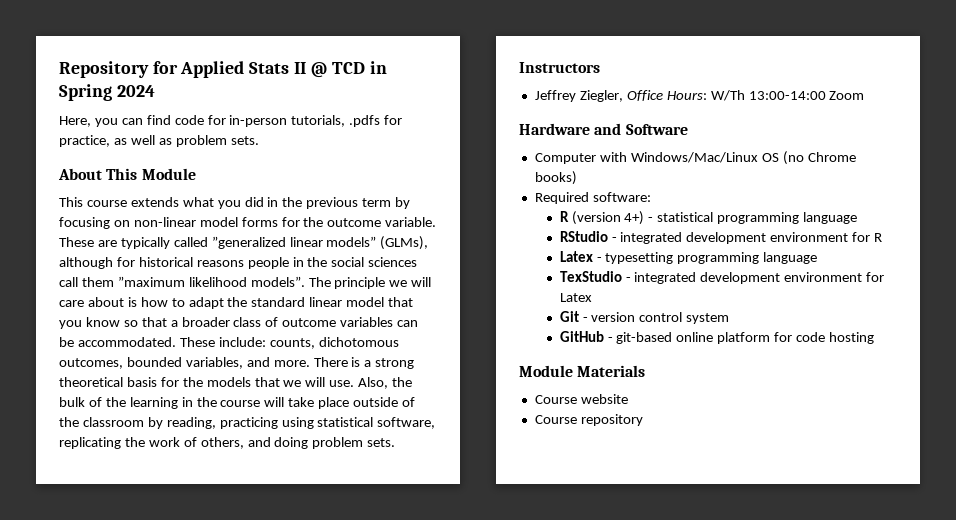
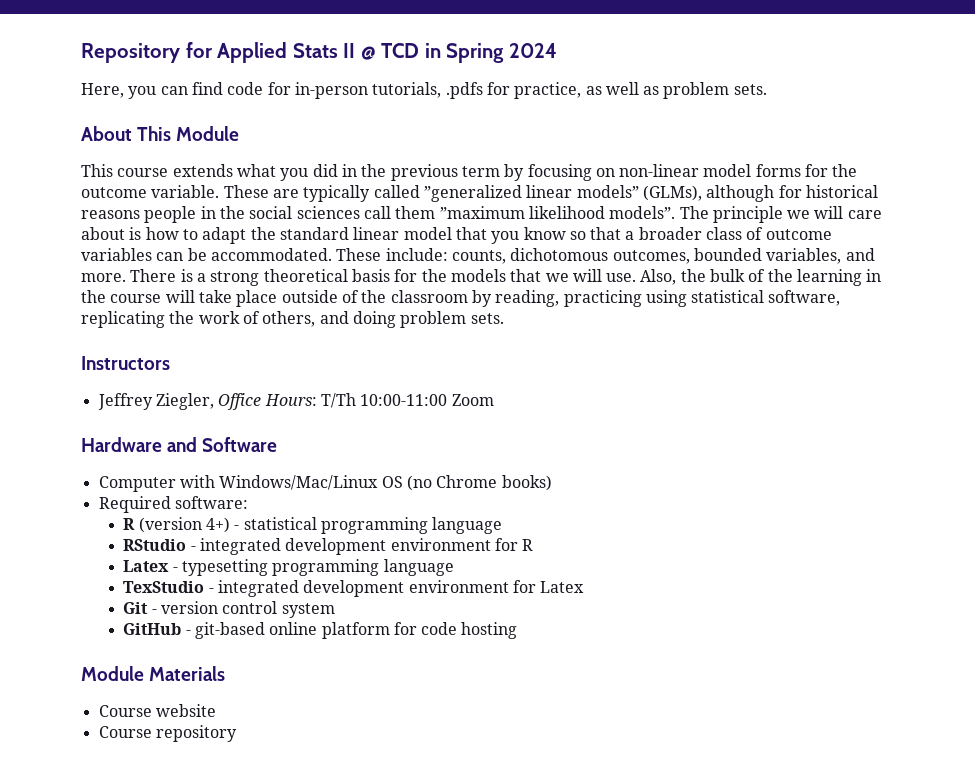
[710,90,826,101] W/Th 13:00-14:00 -> [320,393,448,408] T/Th 10:00-11:00

